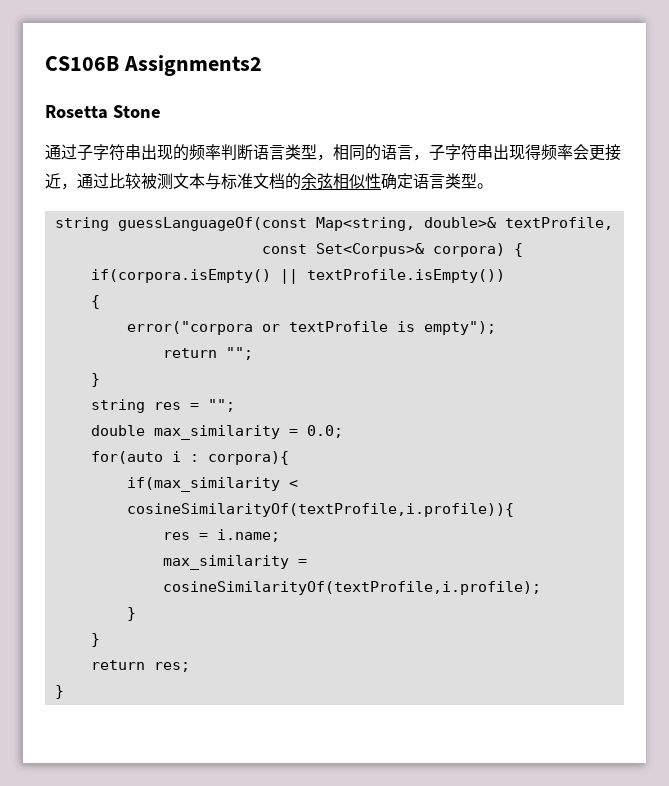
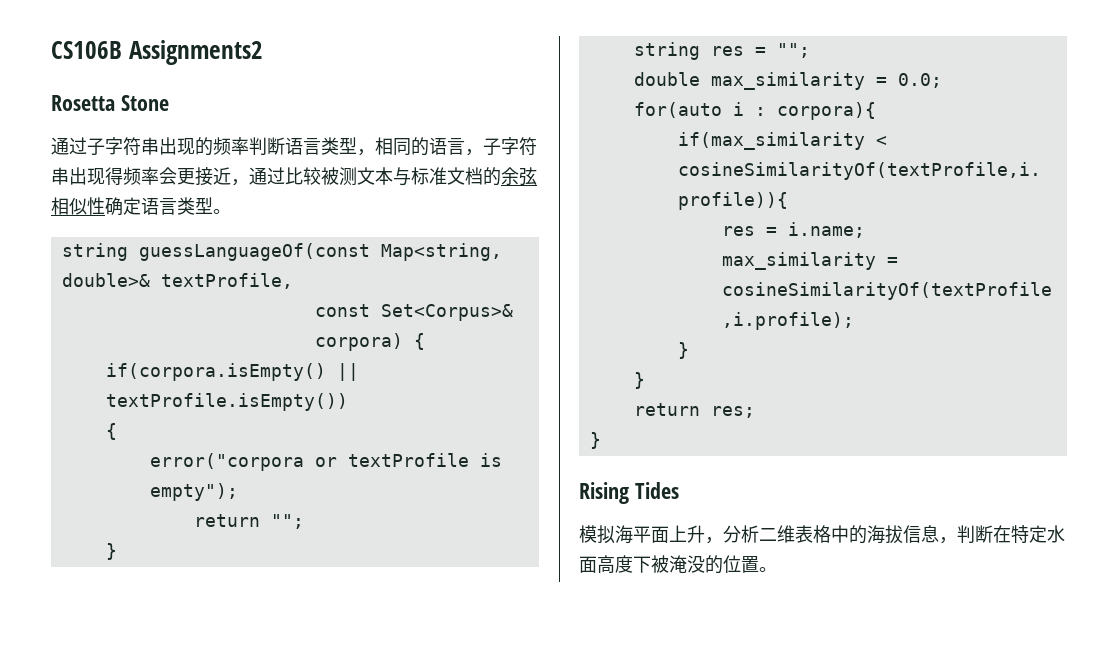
(64, 692) none -> [579,482,679,504] [579,525,1065,544] [579,555,777,574] // Rising Tides // 模拟海平面上升，分析二维表格中的海拔信息，判断在特定水面高度下被淹没的位置。

